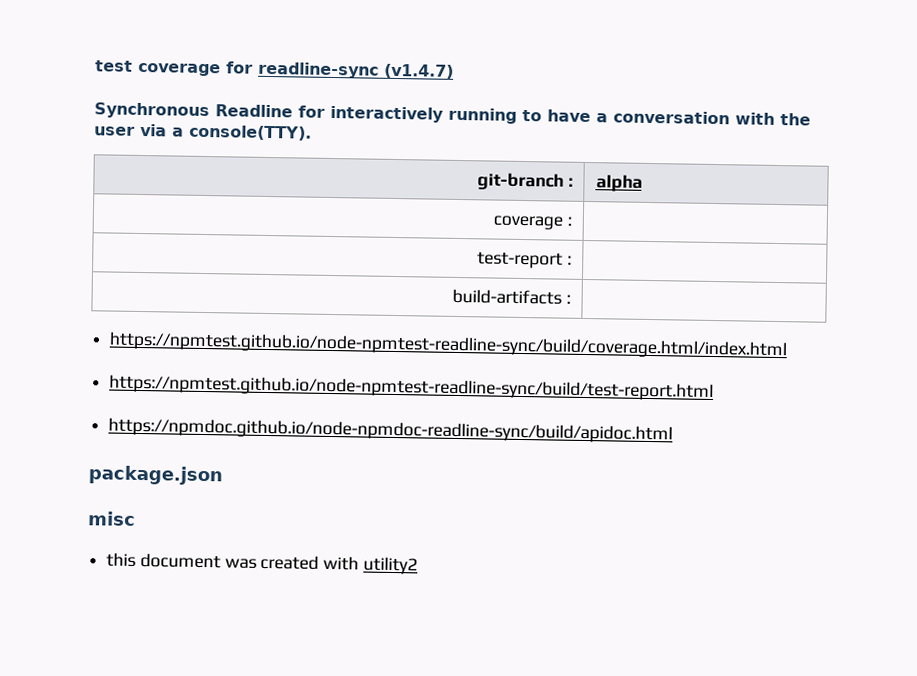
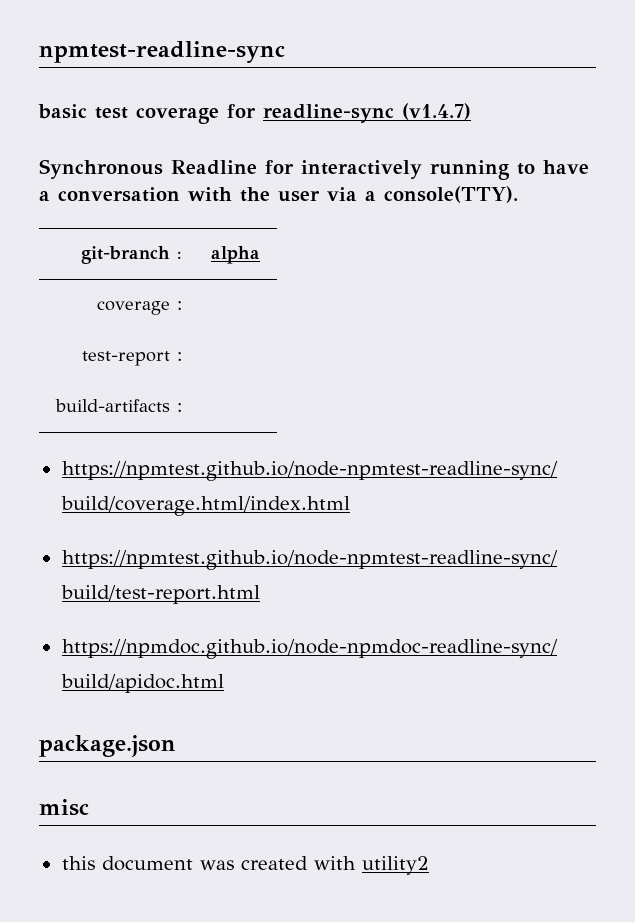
(95, 66) none -> [39,41,285,63] [38,104,87,119] npmtest-readline-sync // basic

